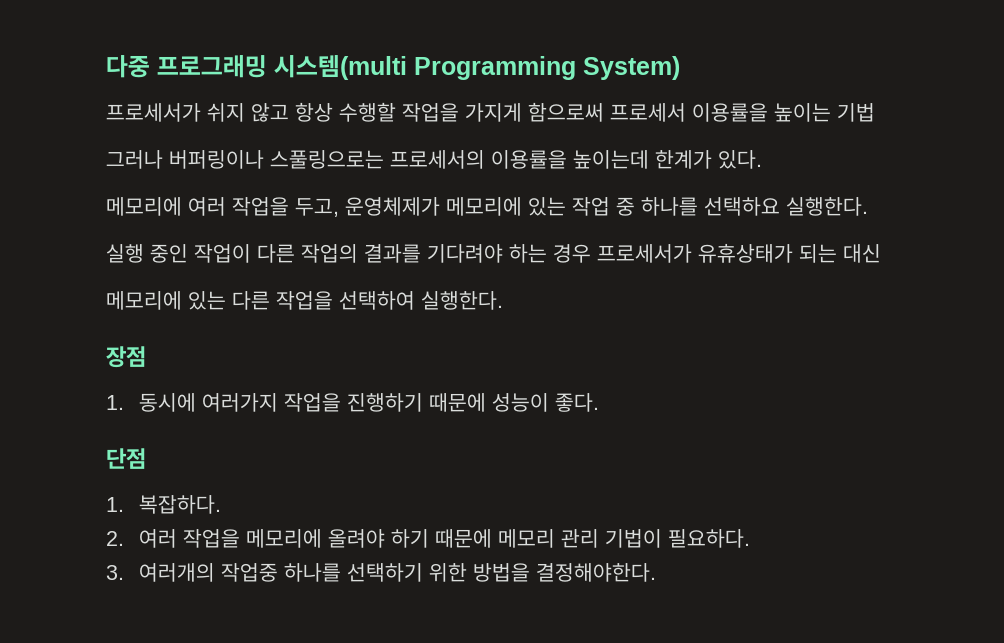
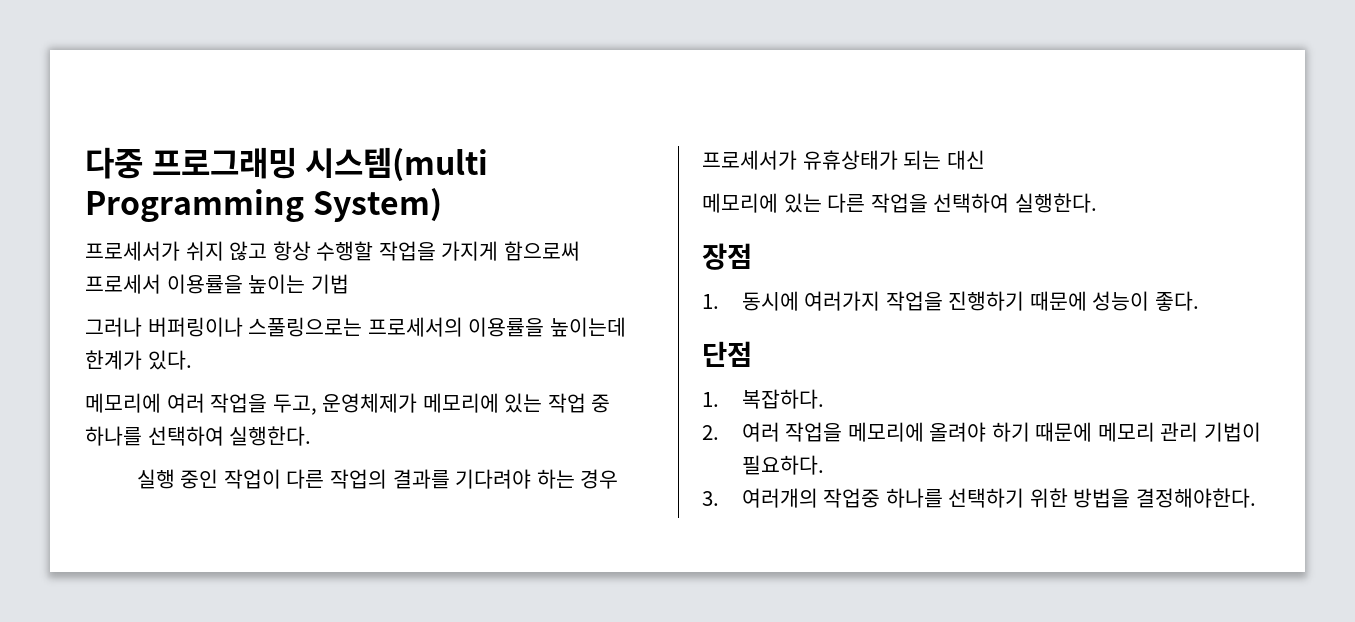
[704,197,780,216] 선택하요 -> [147,426,224,446] 선택하여

